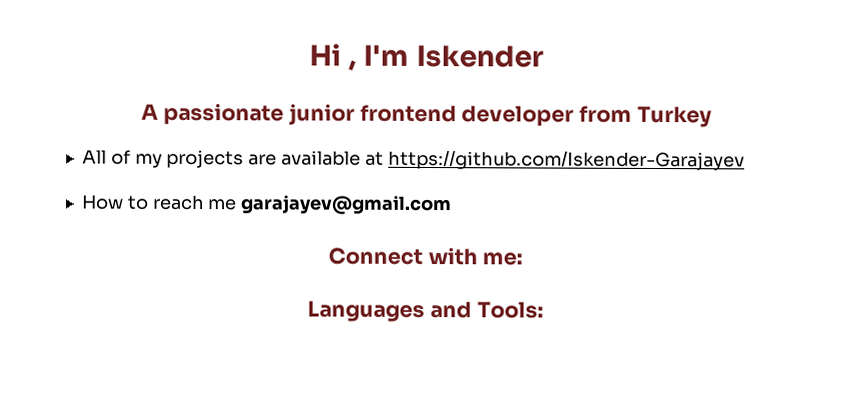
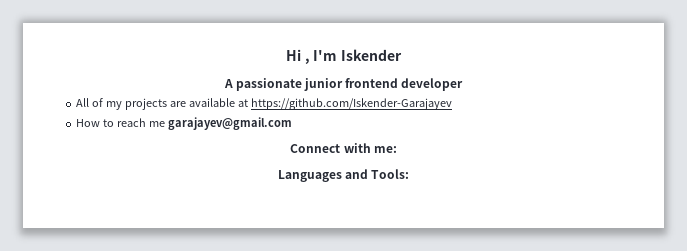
[578,105,712,128] from Turkey -> (464, 84) none

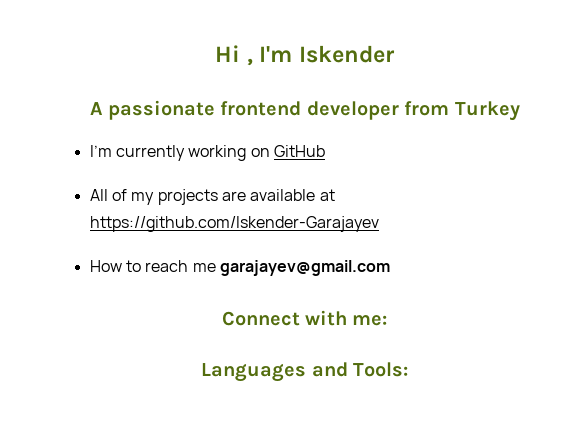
[304,78,343,91] junior -> (215, 110) none
(464, 84) none -> [404,101,520,121] [89,145,325,161] from Turkey // I’m currently working on GitHub

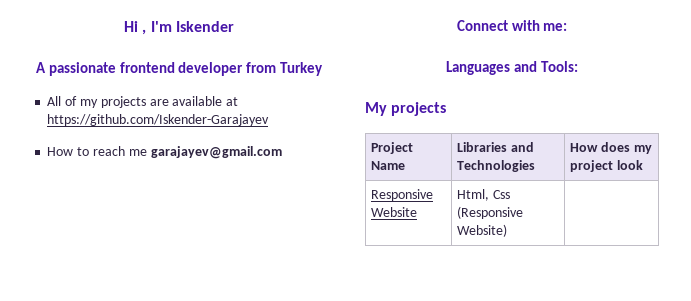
[89,145,325,161] // I’m currently working on GitHub -> (324, 69) none
(408, 369) none -> [365,102,447,116] [371,142,414,154] [371,161,406,170] [457,142,535,152] [457,160,536,172] [570,142,652,154] [570,160,644,172] [371,189,434,201] [371,207,418,217] [457,189,511,201] [457,206,524,219] [457,224,508,237] // My projects // Project Name | Libraries and Technologies | How does my project look // Responsive Website | Html, Css (Responsive Website) |

